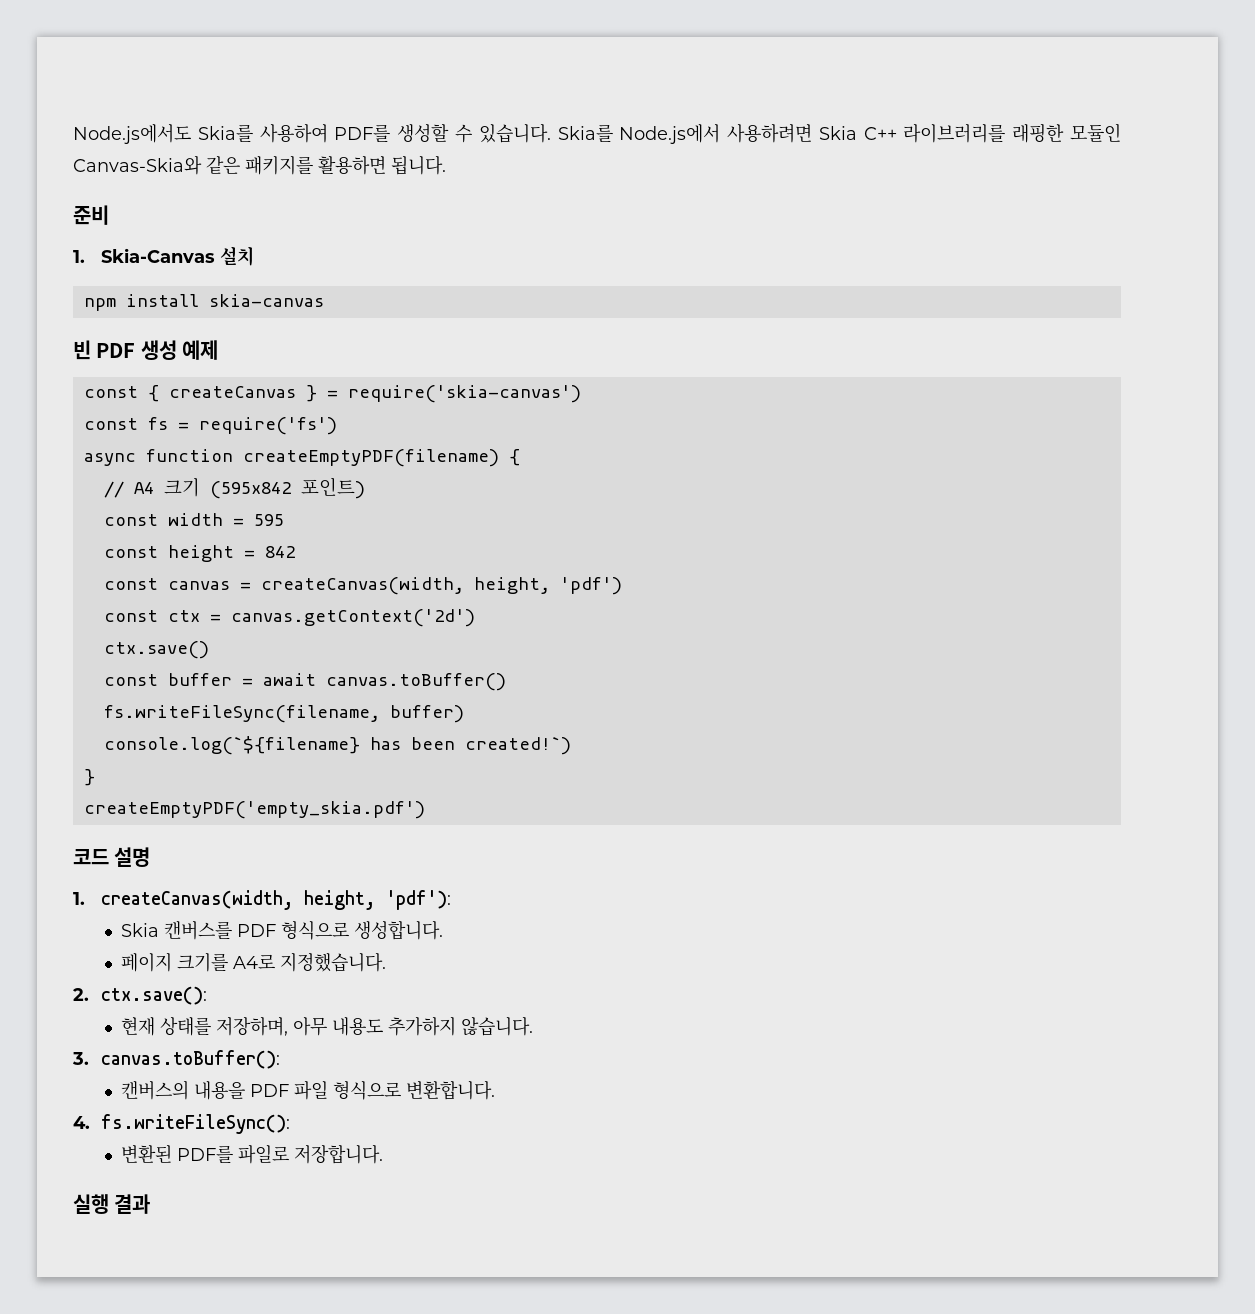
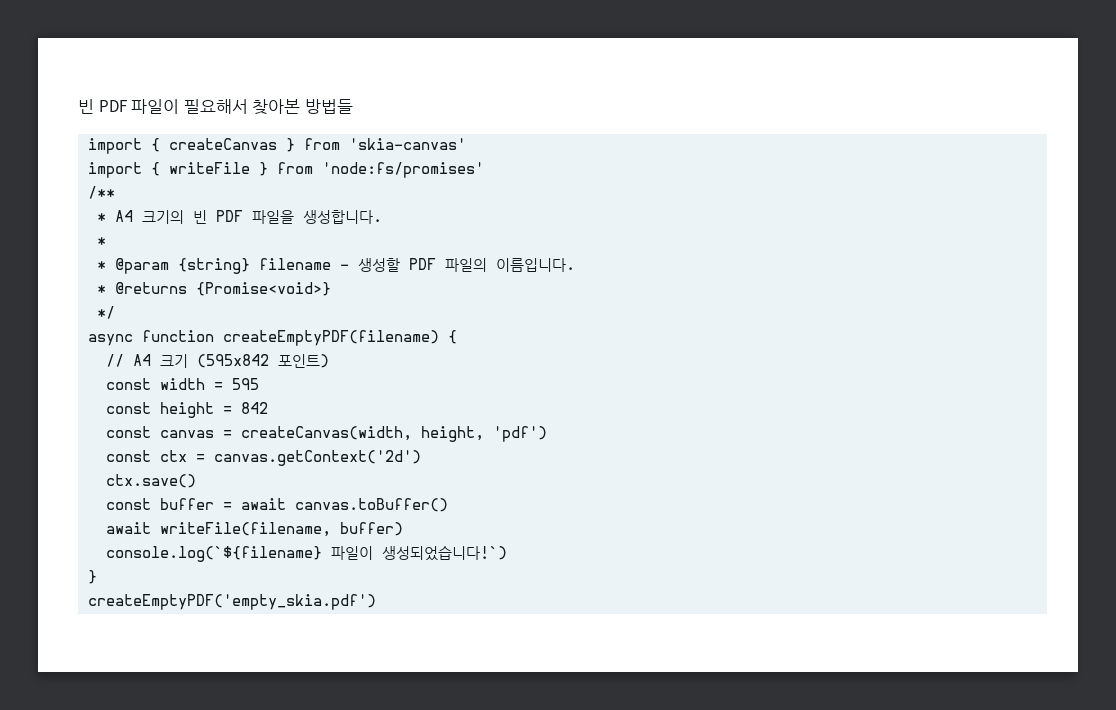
[73,123,1122,144] [73,155,446,175] [73,205,109,225] [73,246,254,266] [83,294,324,311] [73,340,219,360] [83,385,581,403] [83,417,337,435] Node.js에서도 Skia를 사용하여 PDF를 생성할 수 있습니다. Skia를 Node.js에서 사용하려면 Skia C++ 라이브러리를 래핑한 모듈인 Canvas-Skia와 같은 패키지를 활용하면 됩니다. // 준비 // 1. Skia-Canvas 설치 // npm install skia-canvas // 빈 PDF 생성 예제 // const { createCanvas } = require('skia-canvas') // const fs = require('fs') -> [78,99,353,115] [88,138,467,154] [88,162,485,178] [88,186,116,199] [97,210,383,224] [97,237,107,246] [97,258,576,274] [97,282,332,296] [97,306,116,319] 빈 PDF 파일이 필요해서 찾아본 방법들 // import { createCanvas } from 'skia-canvas' // import { writeFile } from 'node:fs/promises' // /** // * A4 크기의 빈 PDF 파일을 생성합니다. // * // * @param {string} filename - 생성할 PDF 파일의 이름입니다. // * @returns {Promise<void>} // */
[103,705,380,723] fs.writeFileSync(filename, -> [106,522,332,537] await writeFile(filename,
[369,737,571,755] has been created!`) -> [331,545,508,561] 파일이 생성되었습니다!`)
[73,847,151,867] [73,890,451,910] [120,920,443,940] [120,952,386,972] [73,986,207,1005] [120,1016,533,1036] [72,1050,280,1069] [120,1080,495,1100] [73,1114,290,1134] [120,1144,383,1164] [73,1194,151,1214] // 코드 설명 // 1. createCanvas(width, height, 'pdf'): // Skia 캔버스를 PDF 형식으로 생성합니다. // 페이지 크기를 A4로 지정했습니다. // 2. ctx.save(): // 현재 상태를 저장하며, 아무 내용도 추가하지 않습니다. // 3. canvas.toBuffer(): // 캔버스의 내용을 PDF 파일 형식으로 변환합니다. // 4. fs.writeFileSync(): // 변환된 PDF를 파일로 저장합니다. // 실행 결과 -> (377, 602) none

